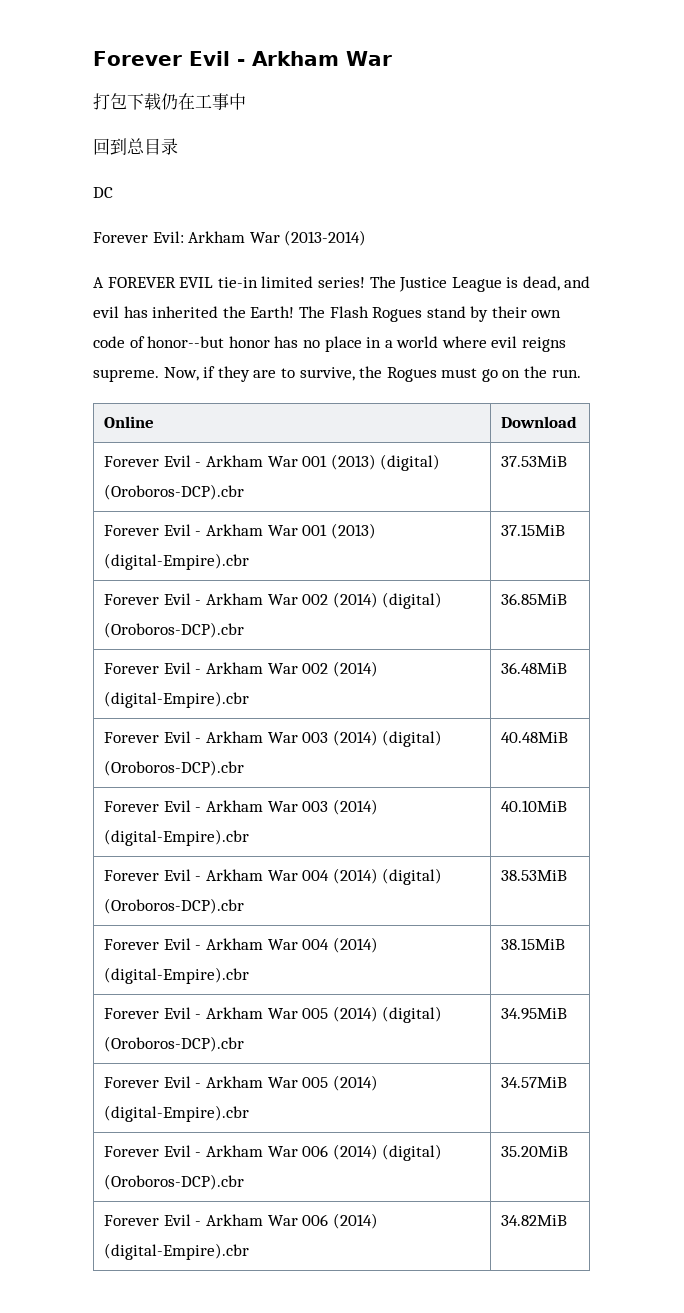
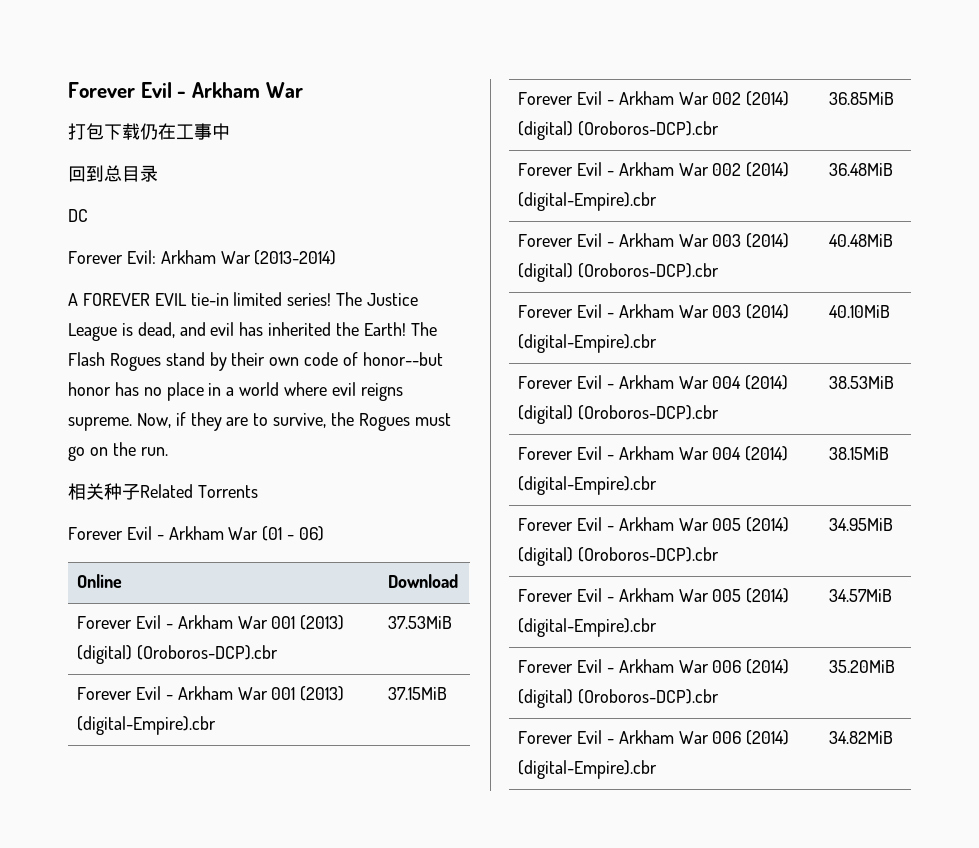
(581, 373) none -> [68,483,258,500] [68,526,324,541] // 相关种子Related Torrents // Forever Evil - Arkham War (01 - 06)

